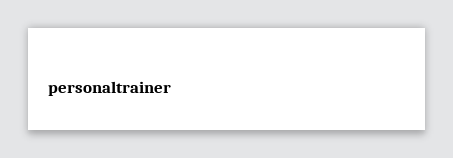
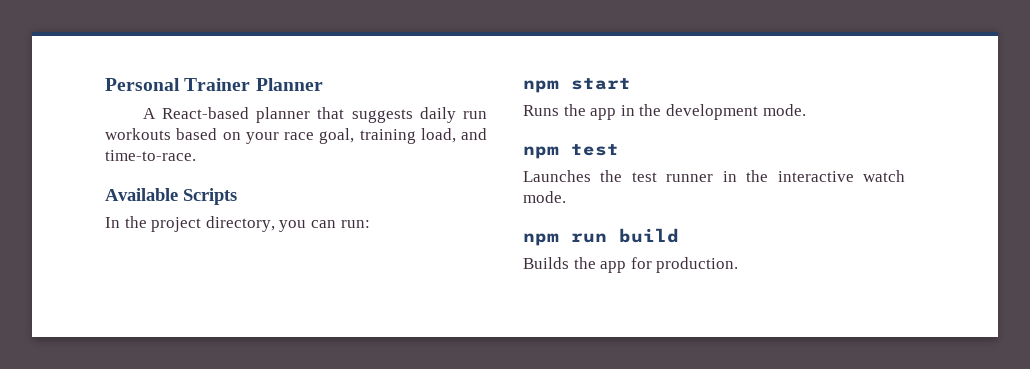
[48,81,171,96] personaltrainer -> [105,78,323,91] [142,107,487,123] [105,128,487,144] [105,150,196,161] [105,188,237,205] [105,216,370,232] [523,78,631,93] [523,104,806,120] [523,144,619,159] [523,170,905,182] [523,191,566,203] [523,228,679,246] [523,257,739,273] Personal Trainer Planner // A React-based planner that suggests daily run workouts based on your race goal, training load, and time-to-race. // Available Scripts // In the project directory, you can run: // npm start // Runs the app in the development mode. // npm test // Launches the test runner in the interactive watch mode. // npm run build // Builds the app for production.

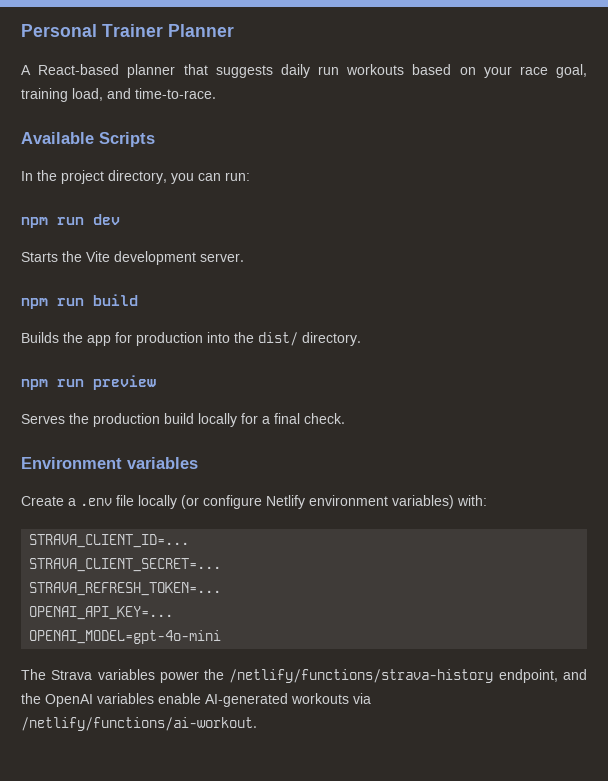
[571,78,631,90] [523,104,806,120] [523,144,619,159] [523,170,905,182] [523,191,566,203] start // Runs the app in the development mode. // npm test // Launches the test runner in the interactive watch mode. -> [57,214,120,225] [21,251,244,265] run dev // Starts the Vite development server.
[656,257,739,273] production. -> [136,332,361,346] [21,375,156,390] [21,413,345,427] [21,457,198,469] [21,495,487,509] [29,534,190,548] [29,558,222,572] [29,582,222,596] [29,606,174,620] [29,630,222,644] [21,669,587,683] [21,693,371,707] [21,717,257,731] production into the dist/ directory. // npm run preview // Serves the production build locally for a final check. // Environment variables // Create a .env file locally (or configure Netlify environment variables) with: // STRAVA_CLIENT_ID=... // STRAVA_CLIENT_SECRET=... // STRAVA_REFRESH_TOKEN=... // OPENAI_API_KEY=... // OPENAI_MODEL=gpt-4o-mini // The Strava variables power the /netlify/functions/strava-history endpoint, and the OpenAI variables enable AI-generated workouts via /netlify/functions/ai-workout.

